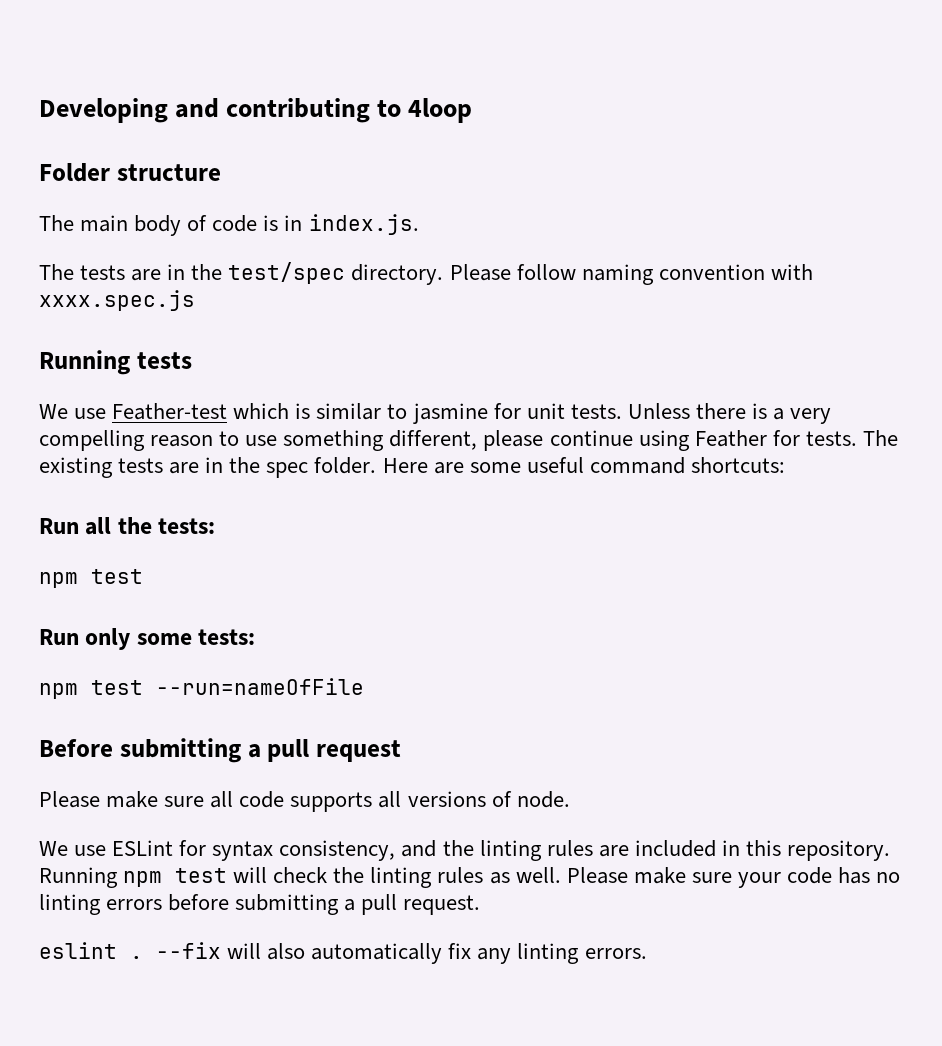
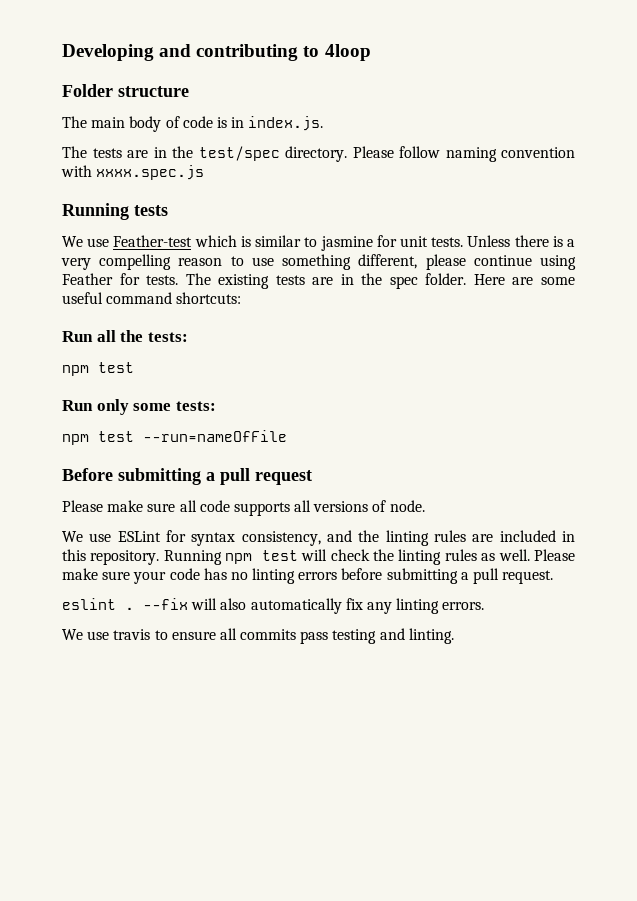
(647, 953) none -> [62,628,454,644] // We use travis to ensure all commits pass testing and linting.

